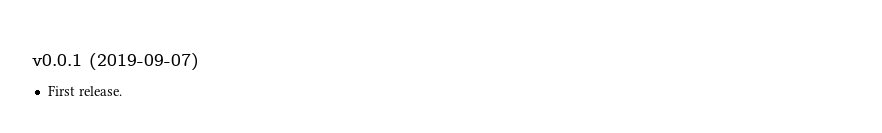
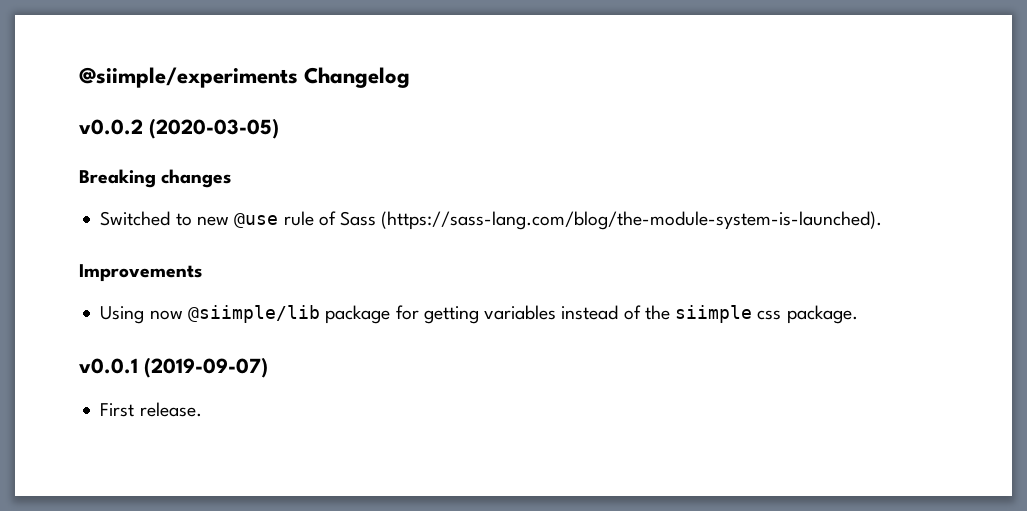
(32, 60) none -> [79,67,411,88] [79,118,279,139] [79,169,232,188] [100,211,883,230] [79,264,202,282] [100,305,858,324] @siimple/experiments Changelog // v0.0.2 (2020-03-05) // Breaking changes // Switched to new @use rule of Sass (https://sass-lang.com/blog/the-module-system-is-launched). // Improvements // Using now @siimple/lib package for getting variables instead of the siimple css package. //

